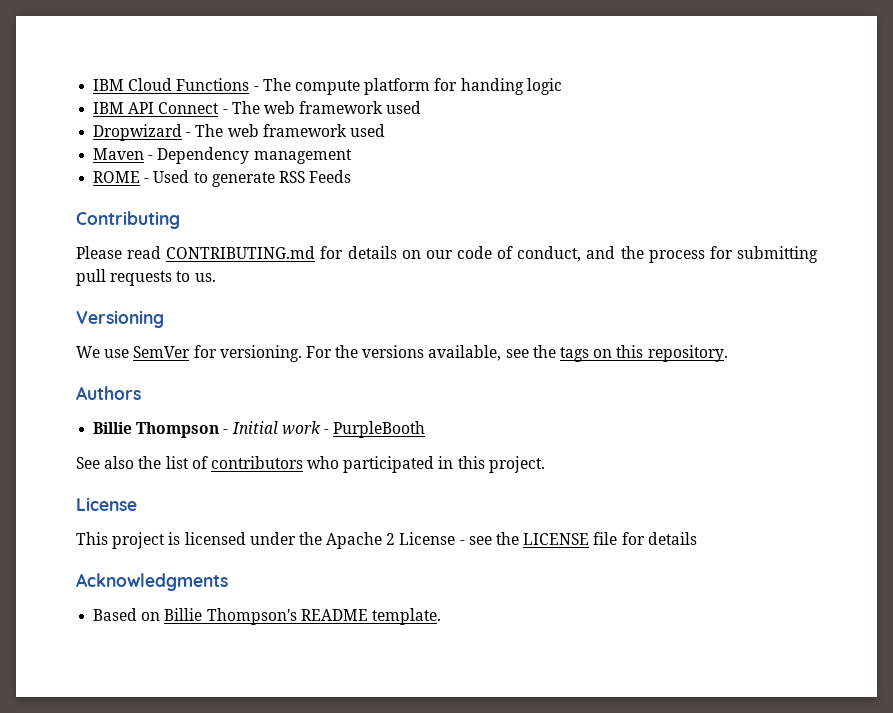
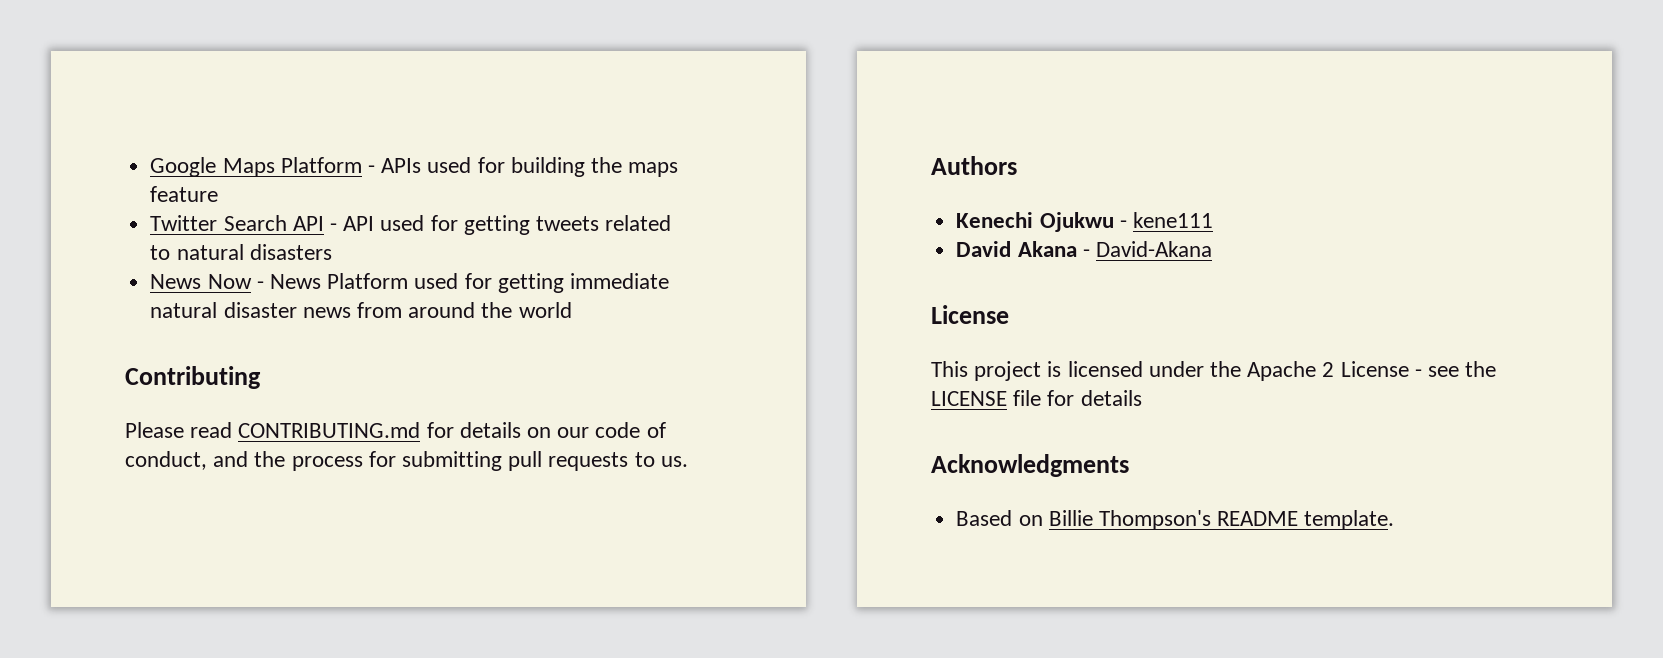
[93,78,562,95] [93,101,422,114] [93,124,385,141] [93,147,352,164] [93,170,352,187] IBM Cloud Functions - The compute platform for handing logic // IBM API Connect - The web framework used // Dropwizard - The web framework used // Maven - Dependency management // ROME - Used to generate RSS Feeds -> [150,157,679,177] [150,186,219,202] [150,215,672,235] [150,244,332,260] [150,273,669,293] [150,302,572,318] Google Maps Platform - APIs used for building the maps feature // Twitter Search API - API used for getting tweets related to natural disasters // News Now - News Platform used for getting immediate natural disaster news from around the world
[76,310,164,328] [76,345,728,362] [76,386,141,400] [93,421,426,438] [76,456,545,473] Versioning // We use SemVer for versioning. For the versions available, see the tags on this repository. // Authors // Billie Thompson - Initial work - PurpleBooth // See also the list of contributors who participated in this project. -> [931,156,1017,175] [956,212,1213,232] [956,241,1212,257] Authors // Kenechi Ojukwu - kene111 // David Akana - David-Akana

